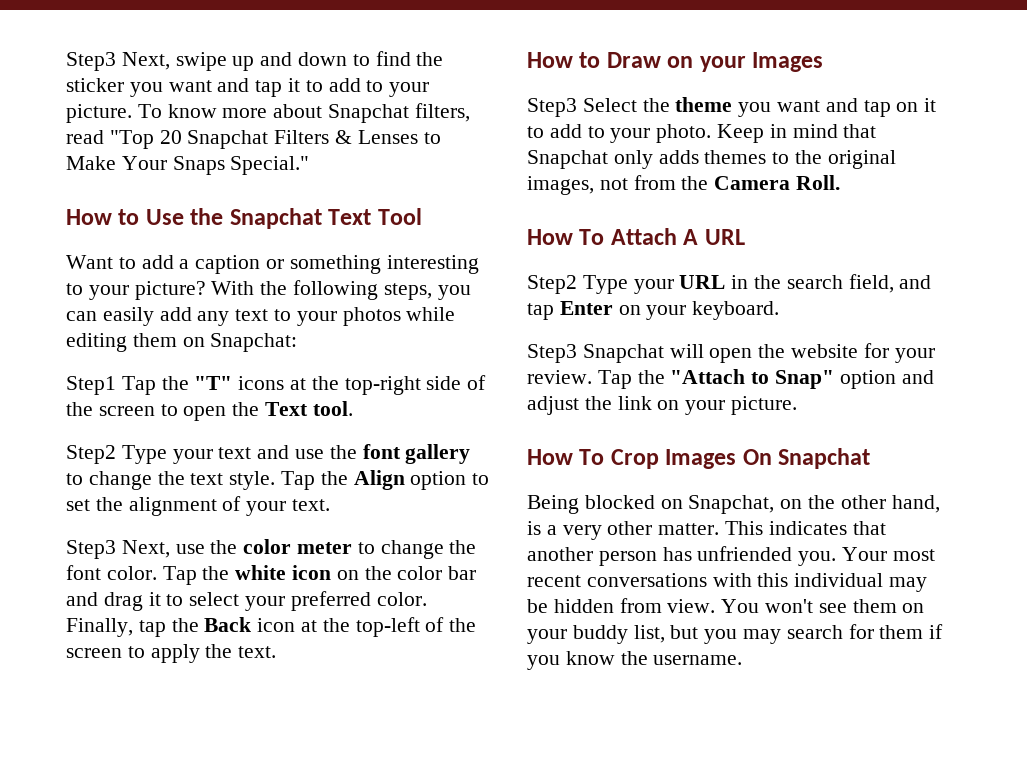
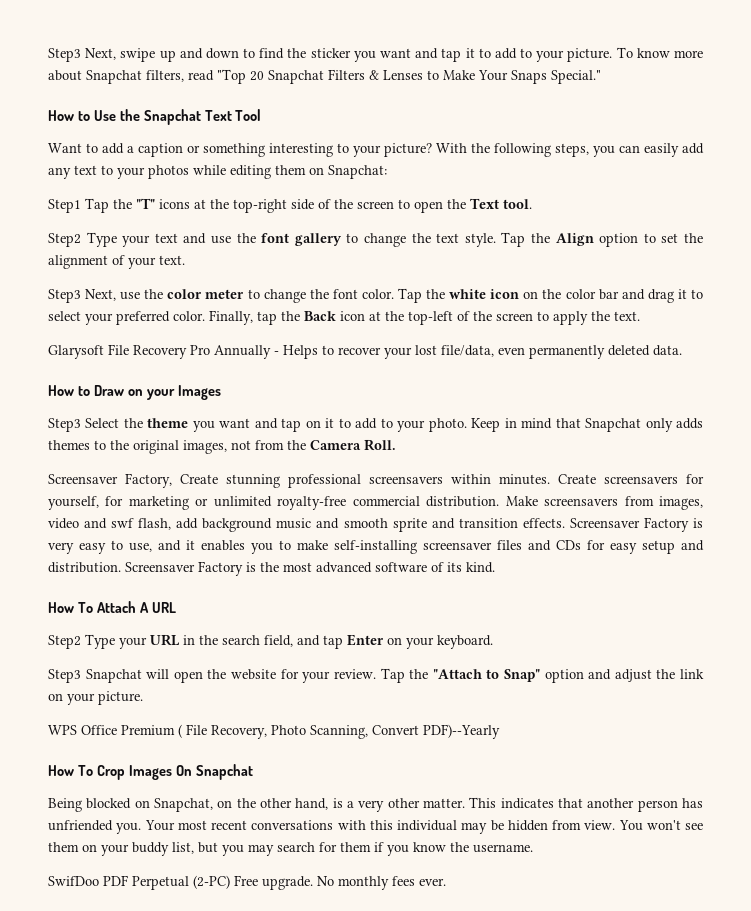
(277, 652) none -> [48,344,682,359] // Glarysoft File Recovery Pro Annually - Helps to recover your lost file/data, even permanently deleted data.
(841, 182) none -> [48,473,704,488] [48,496,703,510] [48,517,704,532] [48,540,704,554] [48,561,495,576] // Screensaver Factory, Create stunning professional screensavers within minutes. Create screensavers for yourself, for marketing or unlimited royalty-free commercial distribution. Make screensavers from images, video and swf flash, add background music and smooth sprite and transition effects. Screensaver Factory is very easy to use, and it enables you to make self-installing screensaver files and CDs for easy setup and distribution. Screensaver Factory is the most advanced software of its kind.
(798, 405) none -> [48,724,500,739] // WPS Office Premium ( File Recovery, Photo Scanning, Convert PDF)--Yearly
(743, 660) none -> [48,875,446,890] // SwifDoo PDF Perpetual (2-PC) Free upgrade. No monthly fees ever.

